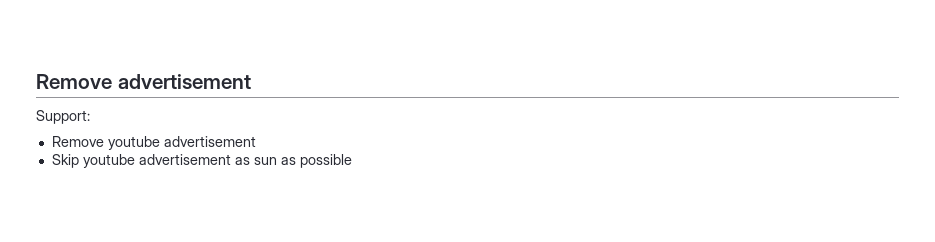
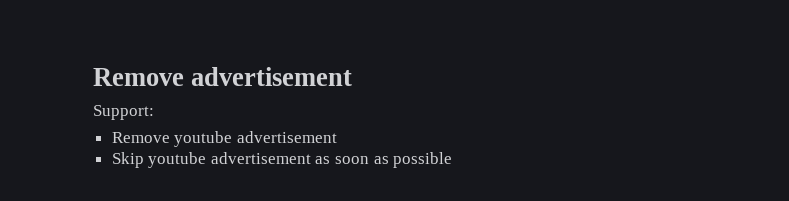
[253,157,277,165] sun -> [335,156,370,164] soon

